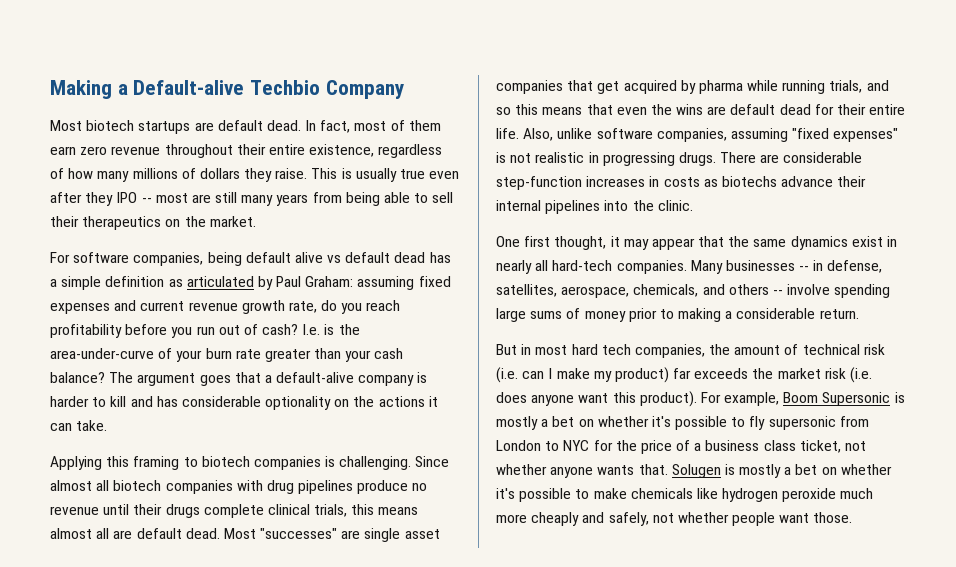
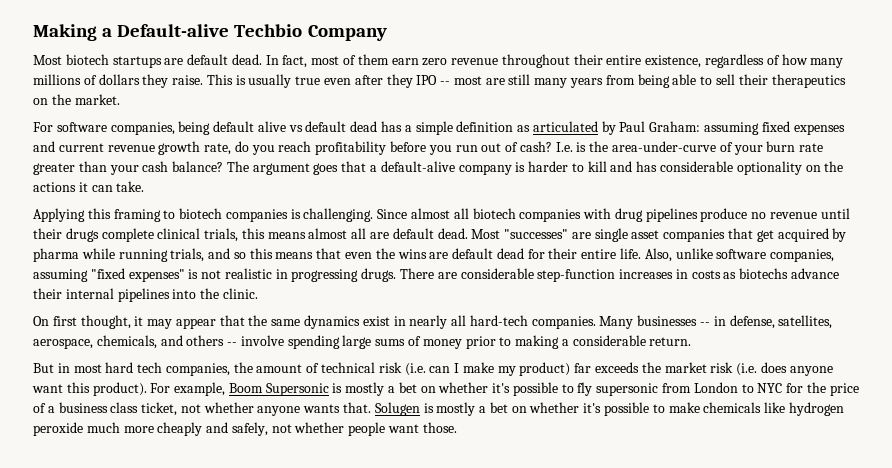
[496,236,520,247] One -> [33,316,49,326] On

